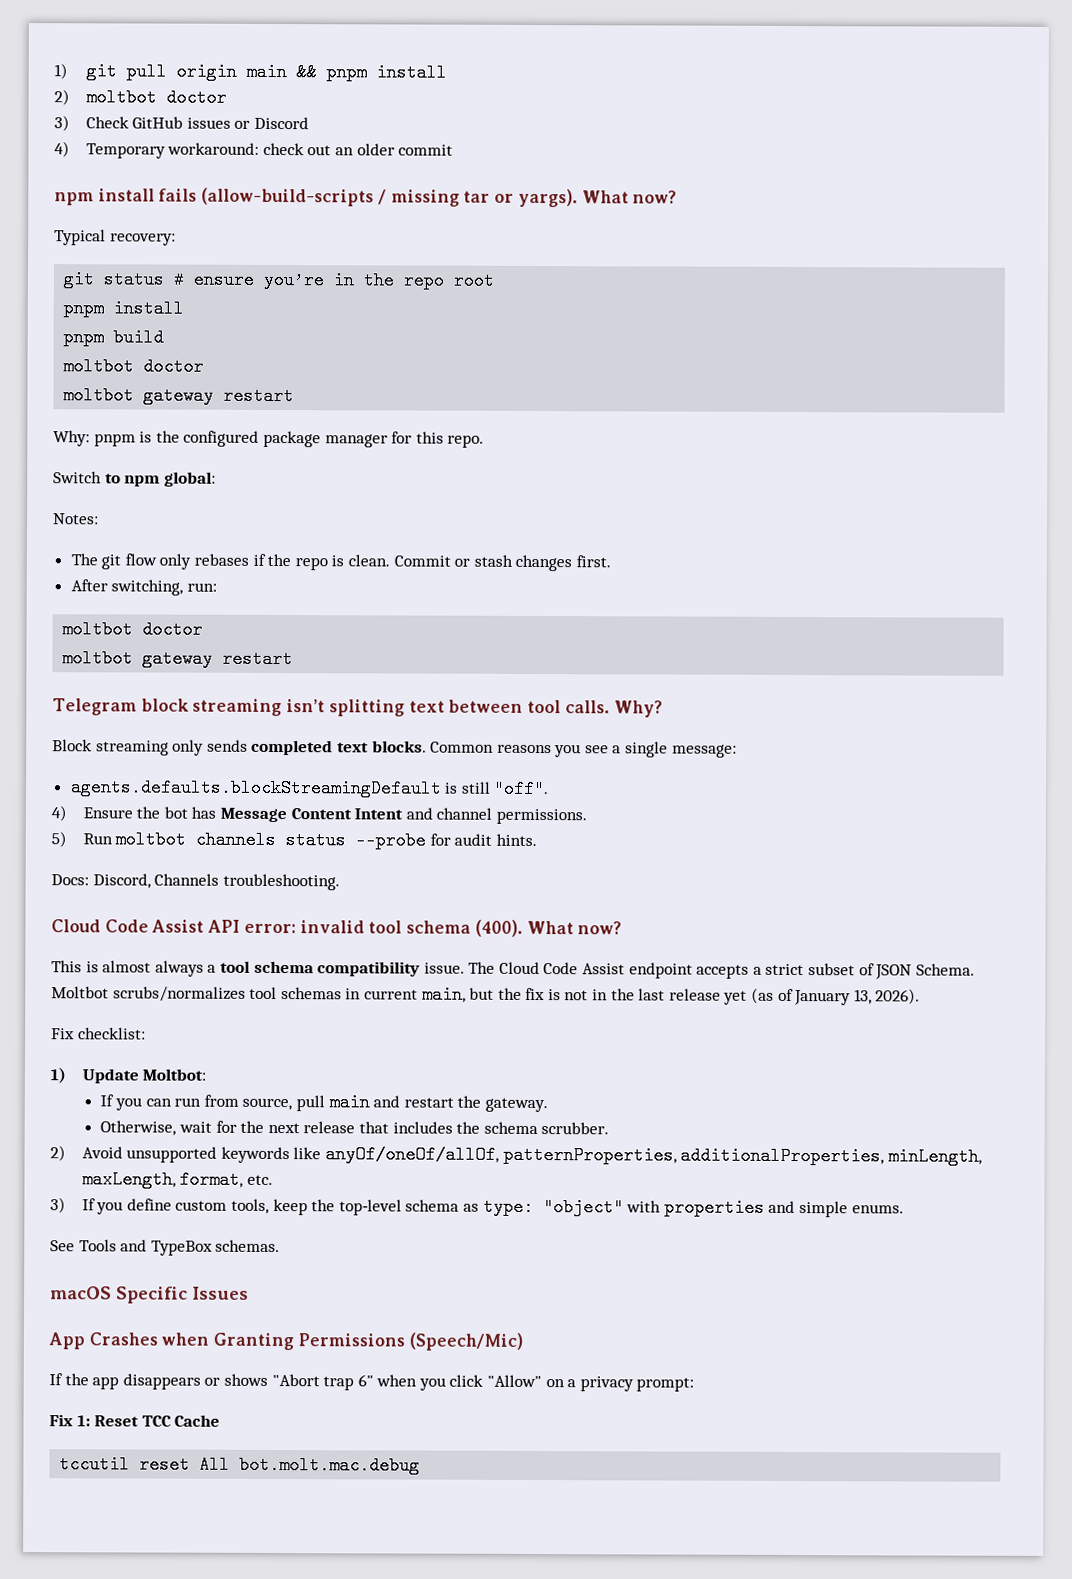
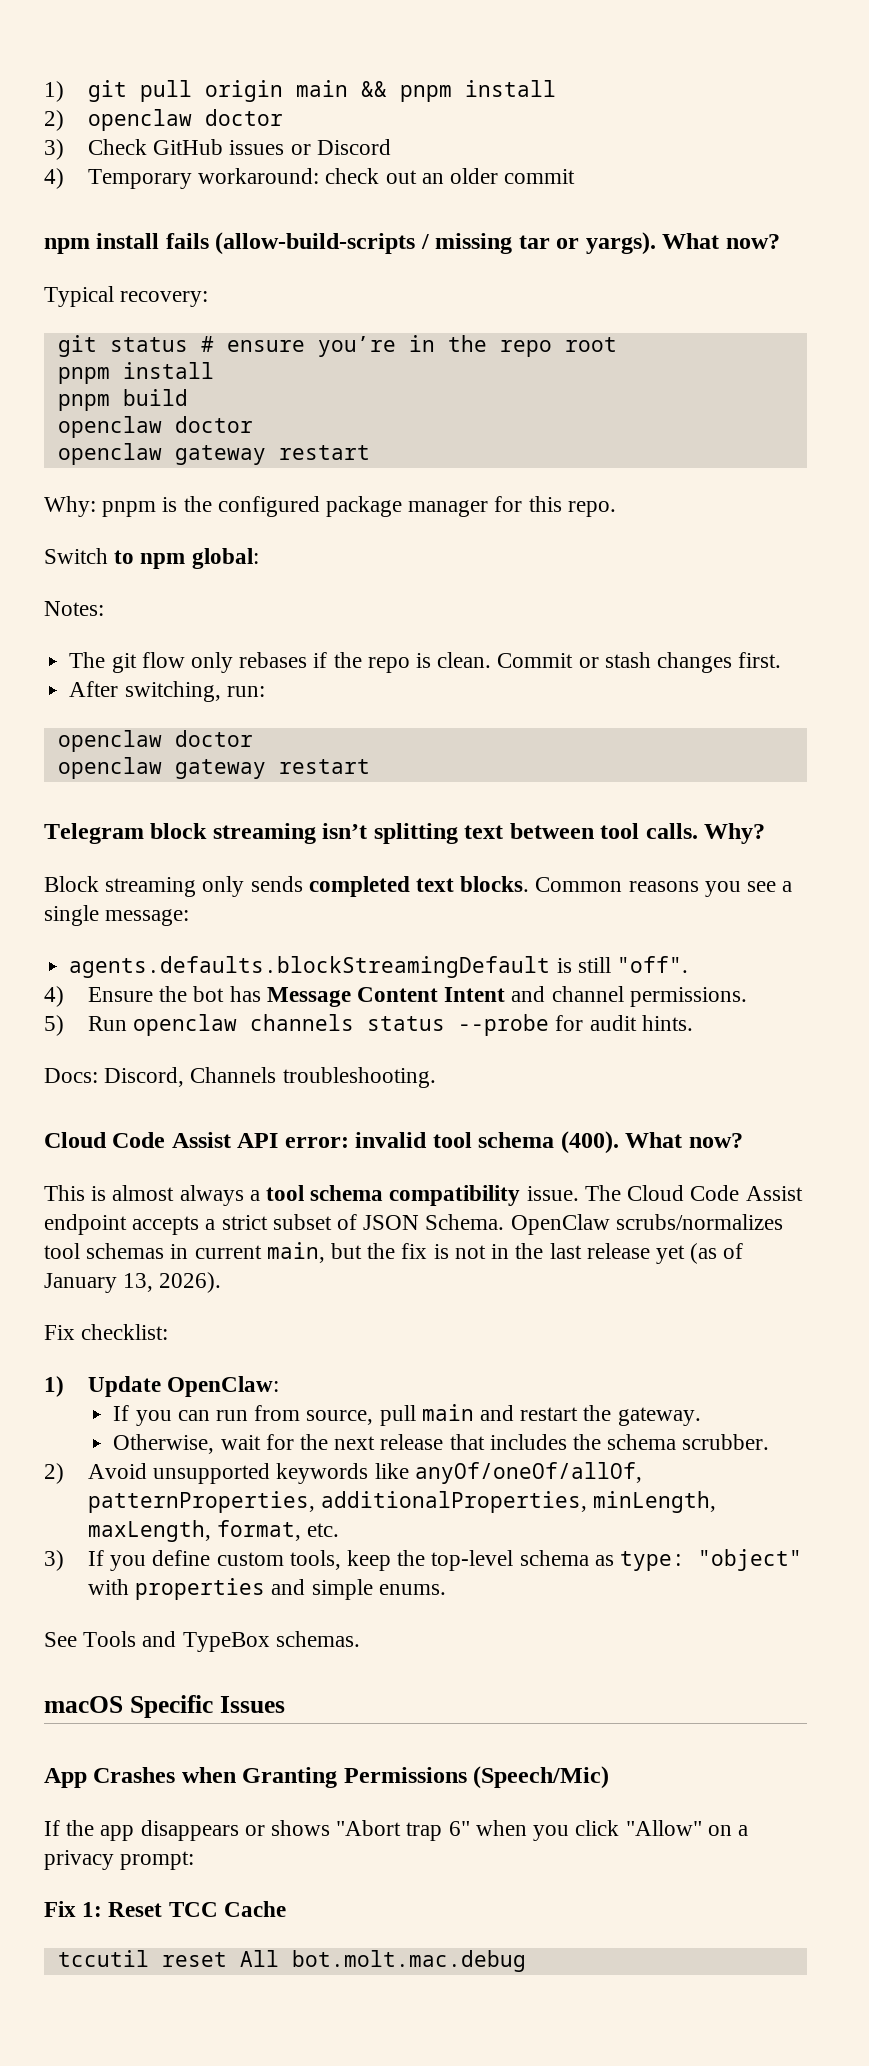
[85,88,157,107] moltbot -> [87,109,192,131] openclaw
[63,357,205,376] [63,386,135,405] moltbot doctor // moltbot -> [57,416,253,438] [57,443,162,465] openclaw doctor // openclaw
[62,620,204,639] [62,649,134,668] moltbot doctor // moltbot -> [57,730,253,752] [57,757,162,779] openclaw doctor // openclaw
[115,830,187,849] moltbot -> [133,1014,238,1036] openclaw
[51,986,109,999] Moltbot -> [510,1214,610,1235] OpenClaw
[142,1068,207,1081] Moltbot: -> [167,1376,280,1397] OpenClaw:

